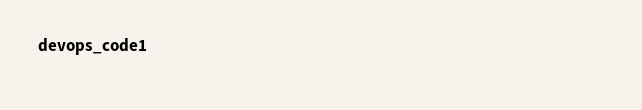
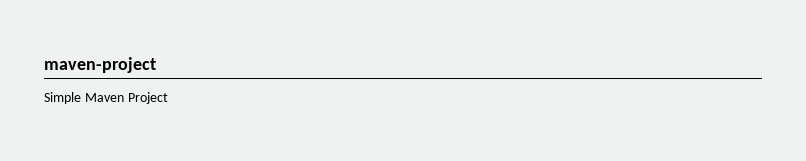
[38,38,147,55] devops_code1 -> [44,57,156,73] [44,92,168,104] maven-project // Simple Maven Project

